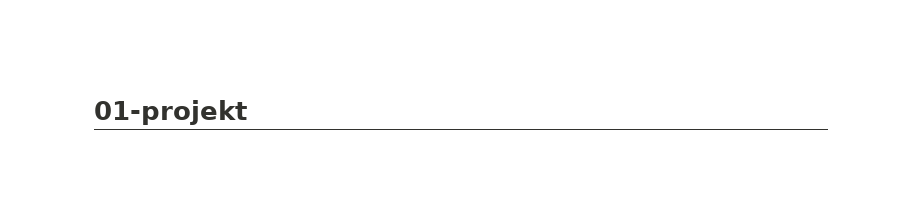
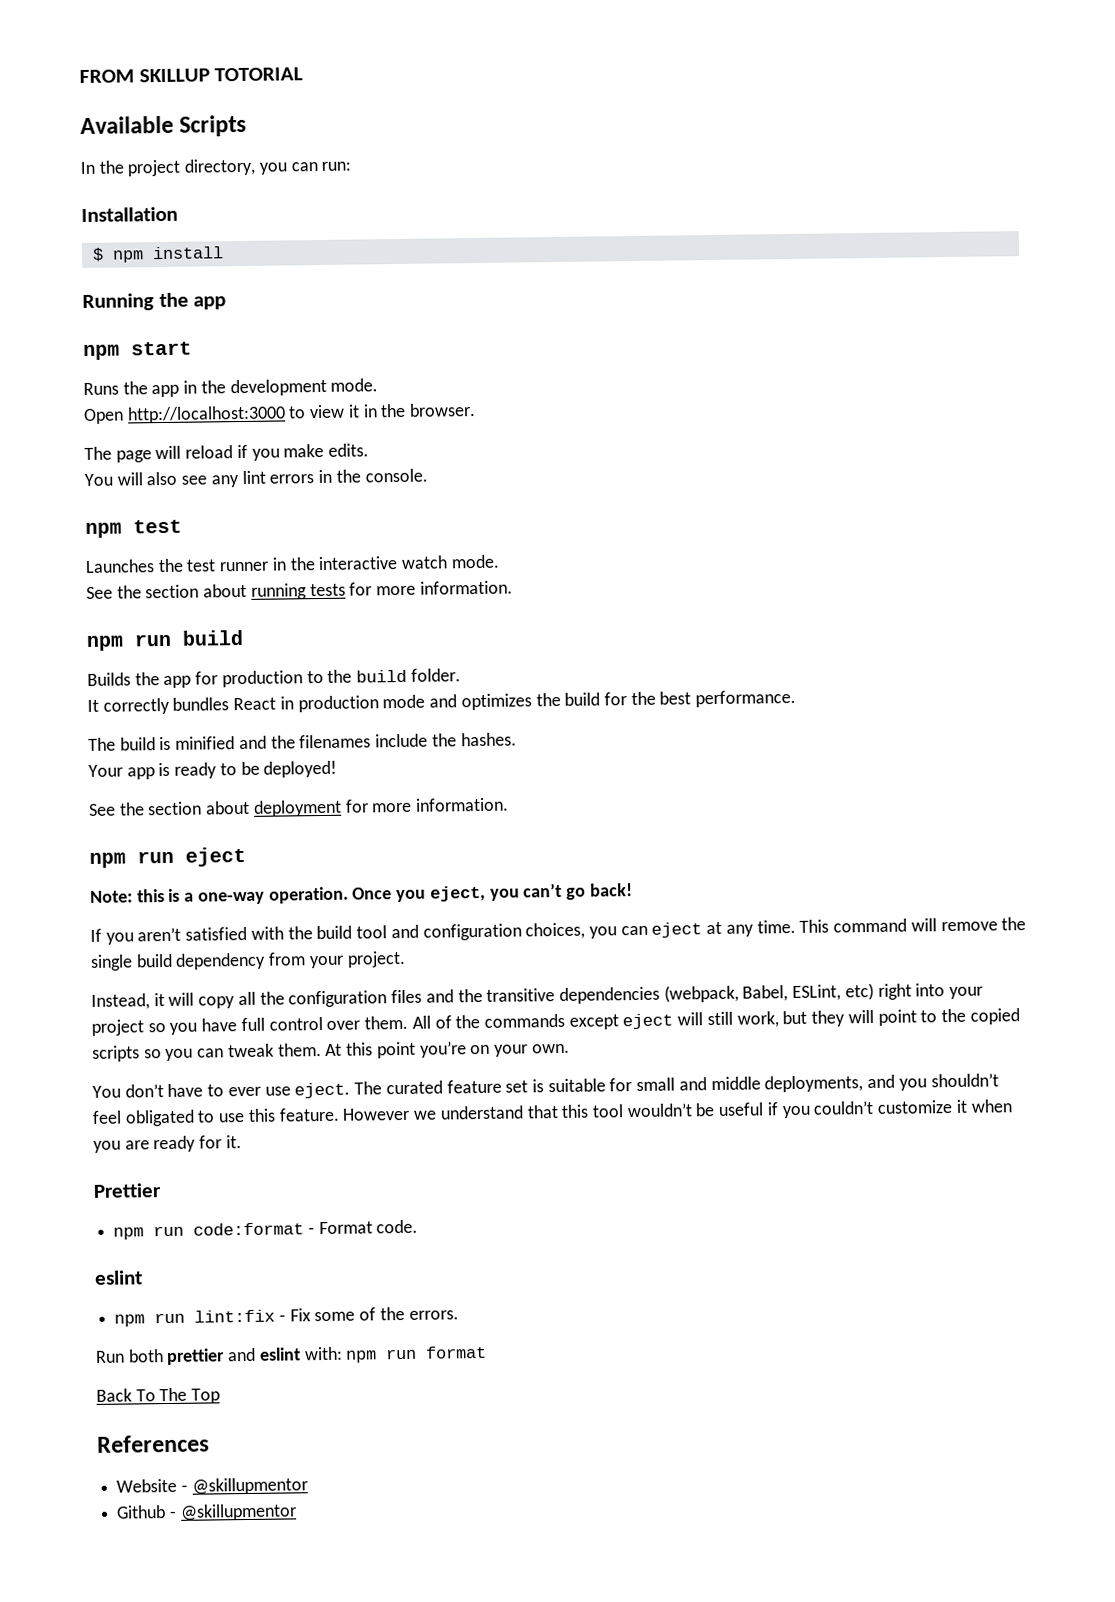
[94,100,247,125] 01-projekt -> [79,67,304,84] [80,114,248,137] [80,158,352,177] [81,206,178,223] [91,246,224,263] [82,292,227,312] [83,341,192,361] [83,378,379,398] [83,403,477,425] [84,443,370,463] [84,468,428,488] [85,519,182,538] [85,554,500,573] [86,580,513,600] [86,629,243,651] [87,668,461,689] [87,689,797,715] [88,732,517,751] [88,760,338,780] [88,797,510,817] [89,846,246,868] [90,882,633,905] [90,917,1027,945] [90,950,406,971] [91,982,984,1010] [91,1008,1020,1036] [92,1041,570,1062] [92,1073,999,1099] [92,1099,1013,1127] [93,1135,242,1153] [93,1183,162,1198] [113,1219,419,1240] [94,1270,143,1285] [114,1306,459,1327] [95,1345,488,1366] [96,1387,221,1404] [97,1434,210,1453] [116,1477,308,1495] [116,1503,297,1521] FROM SKILLUP TOTORIAL // Available Scripts // In the project directory, you can run: // Installation // $ npm install // Running the app // npm start // Runs the app in the development mode. // Open http://localhost:3000 to view it in the browser. // The page will reload if you make edits. // You will also see any lint errors in the console. // npm test // Launches the test runner in the interactive watch mode. // See the section about running tests for more information. // npm run build // Builds the app for production to the build folder. // It correctly bundles React in production mode and optimizes the build for the best performance. // The build is minified and the filenames include the hashes. // Your app is ready to be deployed! // See the section about deployment for more information. // npm run eject // Note: this is a one-way operation. Once you eject, you can’t go back! // If you aren’t satisfied with the build tool and configuration choices, you can eject at any time. This command will remove the single build dependency from your project. // Instead, it will copy all the configuration files and the transitive dependencies (webpack, Babel, ESLint, etc) right into your project so you have full control over them. All of the commands except eject will still work, but they will point to the copied scripts so you can tweak them. At this point you’re on your own. // You don’t have to ever use eject. The curated feature set is suitable for small and middle deployments, and you shouldn’t feel obligated to use this feature. However we understand that this tool wouldn’t be useful if you couldn’t customize it when you are ready for it. // Prettier // npm run code:format - Format code. // eslint // npm run lint:fix - Fix some of the errors. // Run both prettier and eslint with: npm run format // Back To The Top // References // Website - @skillupmentor // Github - @skillupmentor

